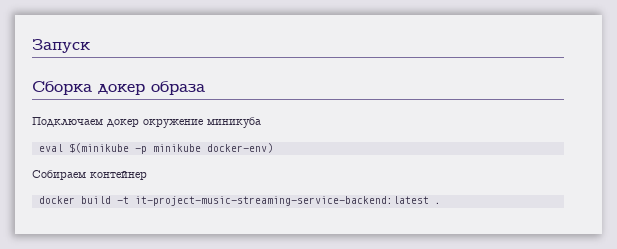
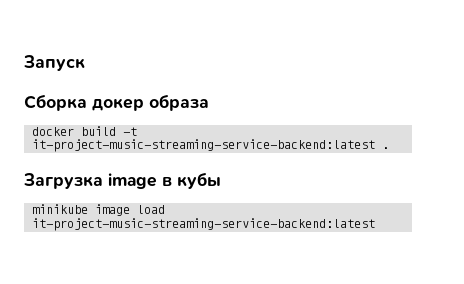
[32,117,261,128] [38,143,273,154] [32,170,147,180] // Подключаем докер окружение миникуба // eval $(minikube -p minikube docker-env) // Собираем контейнер -> (209, 102) none
(441, 203) none -> [23,172,221,189] [32,204,166,216] [32,218,376,231] // Загрузка image в кубы // minikube image load it-project-music-streaming-service-backend:latest

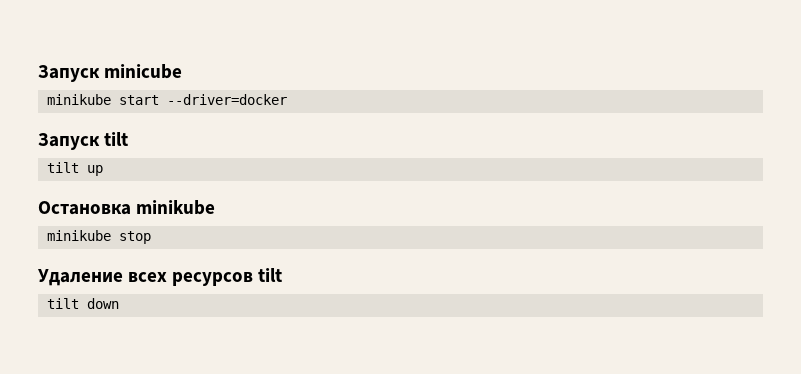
[23,55,86,71] [24,94,209,111] [32,126,138,136] [32,139,390,152] [23,172,221,189] [32,204,166,216] [32,218,376,231] Запуск // Сборка докер образа // docker build -t it-project-music-streaming-service-backend:latest . // Загрузка image в кубы // minikube image load it-project-music-streaming-service-backend:latest -> [38,64,183,82] [47,94,287,105] [38,132,129,150] [47,162,103,176] [38,200,216,215] [47,230,151,244] [38,268,283,286] [47,298,119,309] Запуск minicube // minikube start --driver=docker // Запуск tilt // tilt up // Остановка minikube // minikube stop // Удаление всех ресурсов tilt // tilt down

